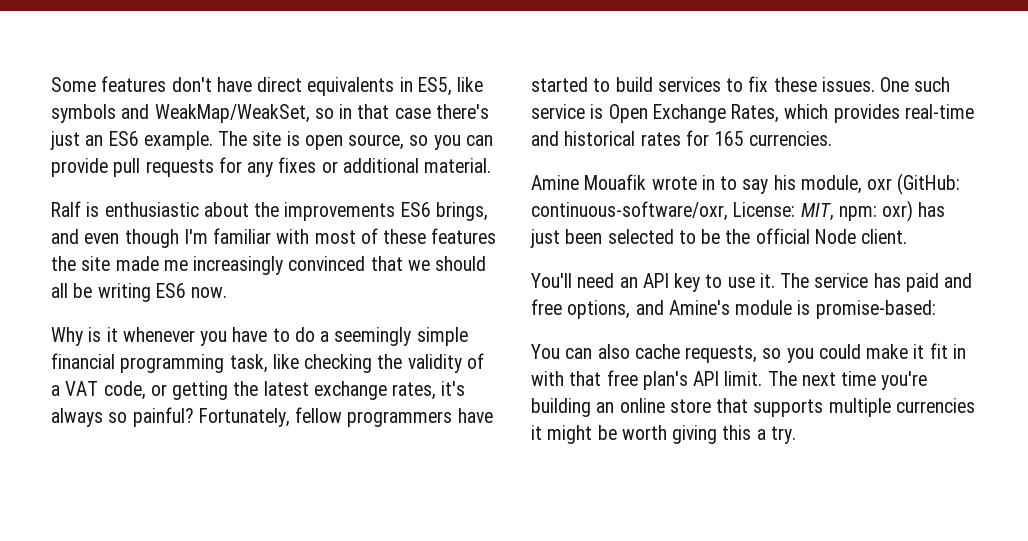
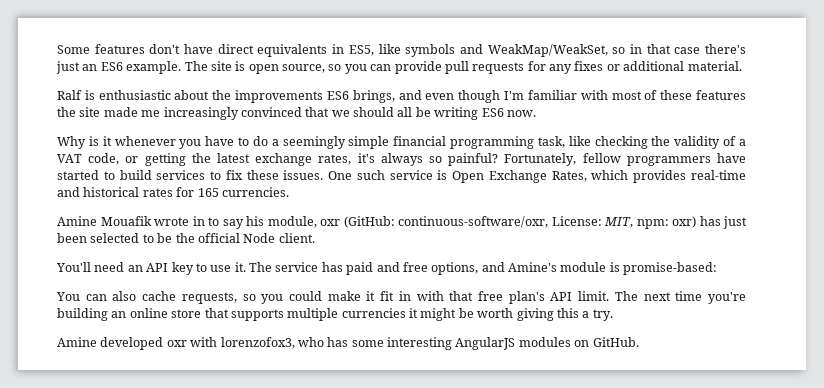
(796, 435) none -> [57,337,639,350] // Amine developed oxr with lorenzofox3, who has some interesting AngularJS modules on GitHub.

